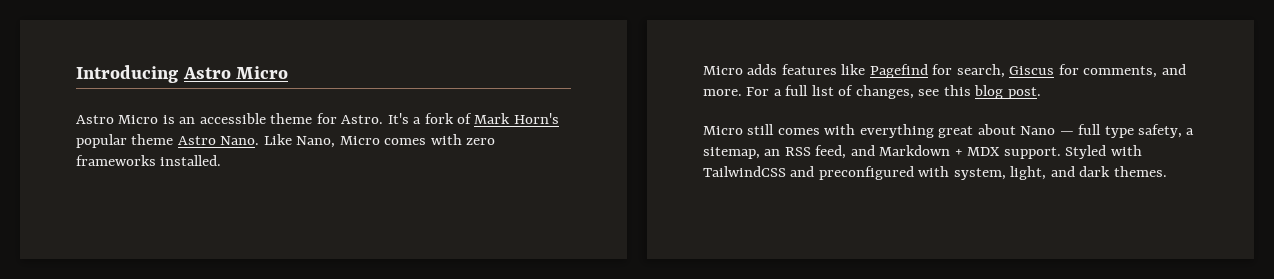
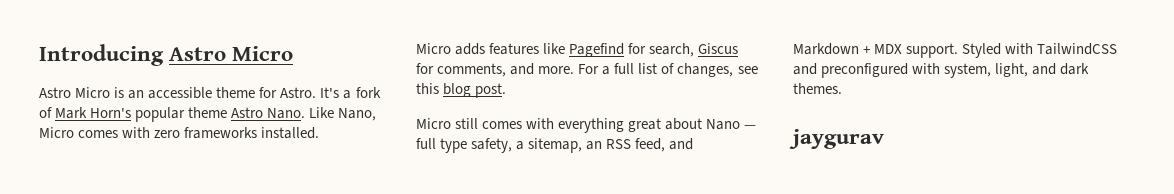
(1167, 171) none -> [789,129,884,149] // jaygurav

